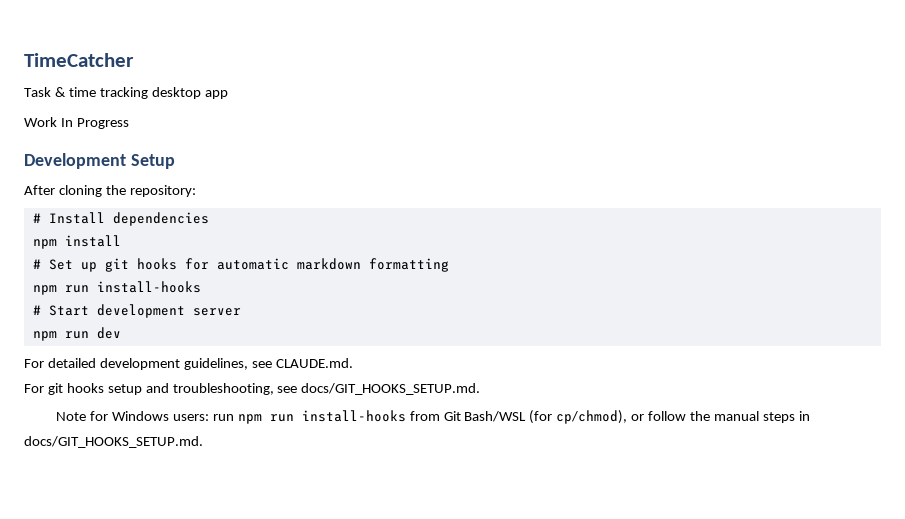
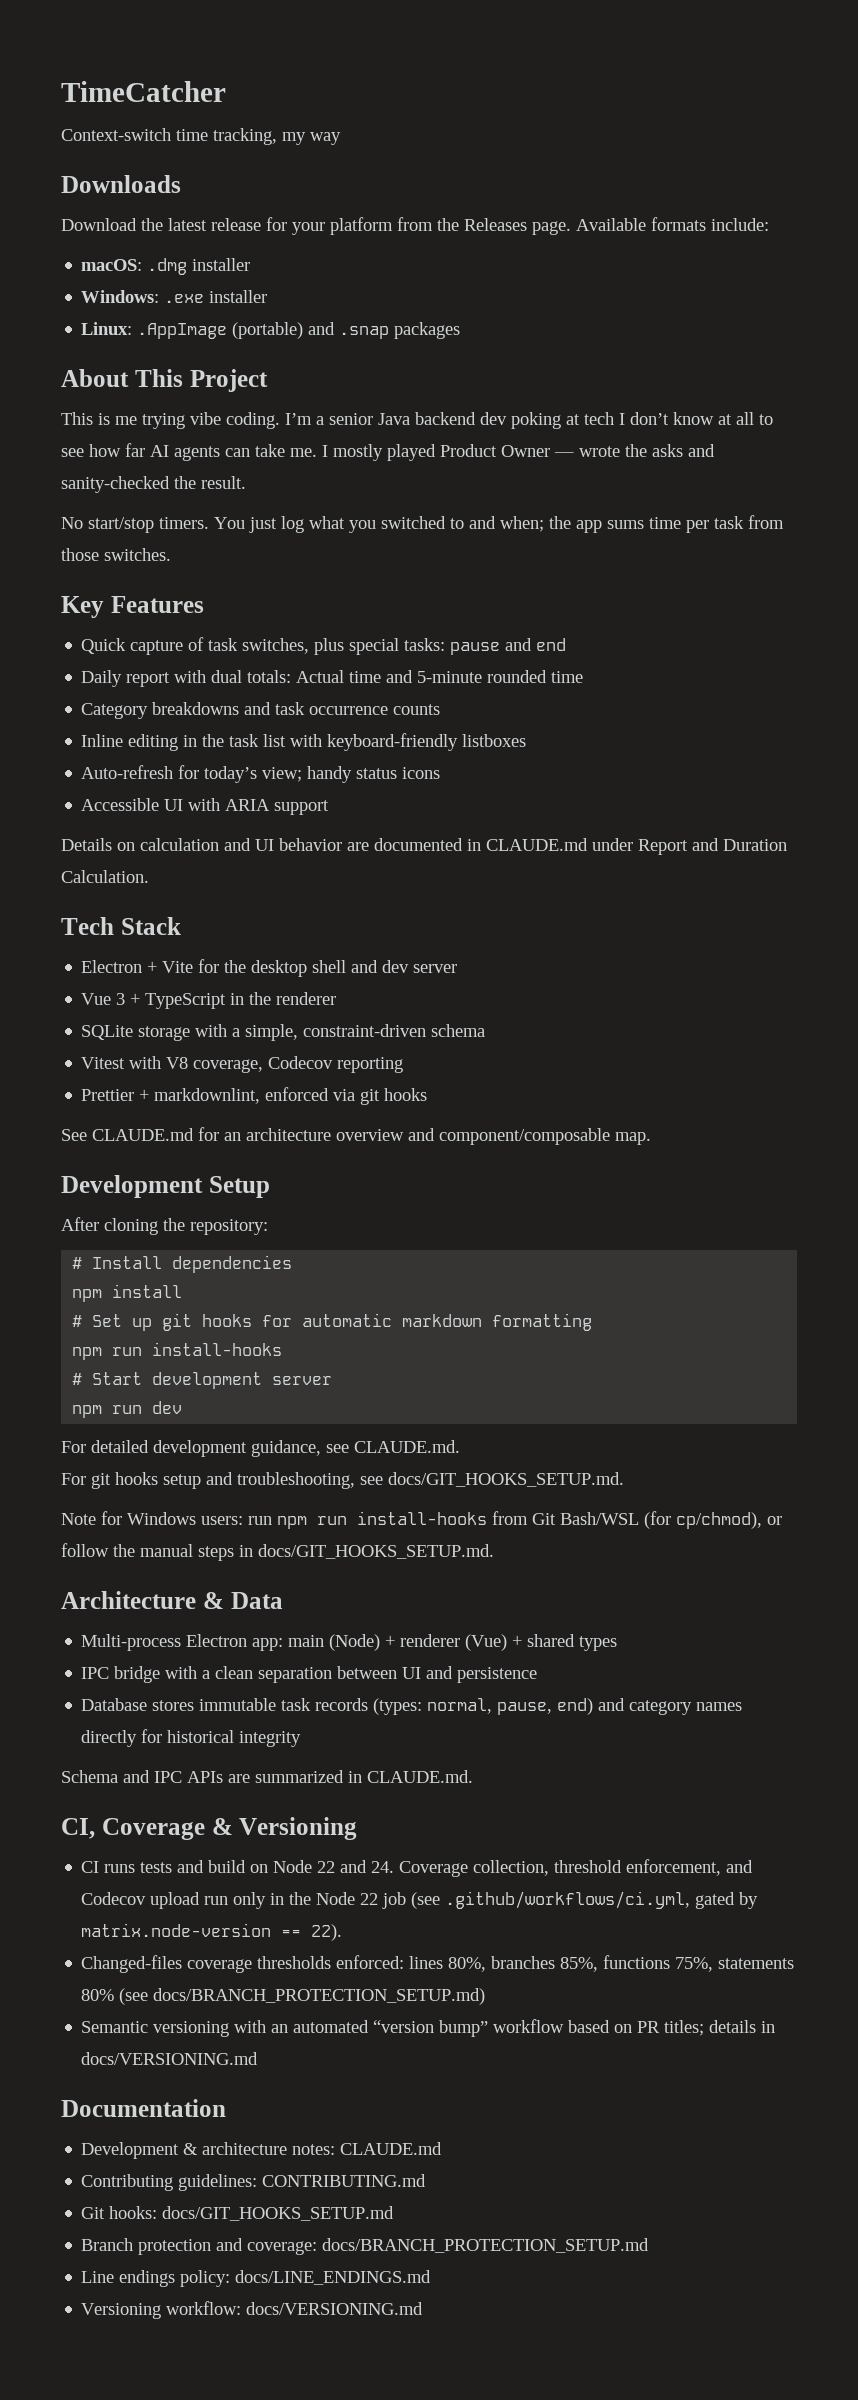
[24,87,228,99] [24,117,129,129] Task & time tracking desktop app // Work In Progress -> [61,128,341,145] [61,175,181,193] [61,217,769,235] [81,258,251,275] [81,290,268,303] [81,322,461,339] [61,369,268,392] [61,412,773,429] [61,443,715,461] [61,476,246,493] [61,515,784,533] [61,548,171,561] [61,596,204,618] [81,637,567,655] [81,670,584,687] [81,702,441,719] [81,733,527,751] [81,765,441,783] [81,798,330,815] [61,838,787,855] [61,870,149,883] [61,917,181,935] [81,959,458,977] [81,992,337,1009] [81,1024,486,1041] [81,1056,404,1073] [81,1087,428,1105] [61,1127,651,1145] Context-switch time tracking, my way // Downloads // Download the latest release for your platform from the Releases page. Available formats include: // macOS: .dmg installer // Windows: .exe installer // Linux: .AppImage (portable) and .snap packages // About This Project // This is me trying vibe coding. I’m a senior Java backend dev poking at tech I don’t know at all to see how far AI agents can take me. I mostly played Product Owner — wrote the asks and sanity‑checked the result. // No start/stop timers. You just log what you switched to and when; the app sums time per task from those switches. // Key Features // Quick capture of task switches, plus special tasks: pause and end // Daily report with dual totals: Actual time and 5‑minute rounded time // Category breakdowns and task occurrence counts // Inline editing in the task list with keyboard-friendly listboxes // Auto-refresh for today’s view; handy status icons // Accessible UI with ARIA support // Details on calculation and UI behavior are documented in CLAUDE.md under Report and Duration Calculation. // Tech Stack // Electron + Vite for the desktop shell and dev server // Vue 3 + TypeScript in the renderer // SQLite storage with a simple, constraint-driven schema // Vitest with V8 coverage, Codecov reporting // Prettier + markdownlint, enforced via git hooks // See CLAUDE.md for an architecture overview and component/composable map.
[183,358,248,370] guidelines, -> [251,1440,321,1457] guidance,
(203, 442) none -> [61,1591,283,1609] [81,1634,618,1651] [81,1666,538,1683] [81,1698,743,1715] [81,1729,302,1747] [61,1770,473,1783] [61,1817,358,1840] [81,1859,754,1877] [81,1891,759,1909] [81,1923,343,1941] [81,1955,795,1973] [81,1988,486,2005] [81,2019,776,2037] [81,2052,259,2065] [61,2099,226,2117] [81,2142,443,2159] [81,2174,427,2191] [81,2206,395,2221] [81,2238,650,2255] [81,2270,432,2287] [81,2301,424,2319] // Architecture & Data // Multi-process Electron app: main (Node) + renderer (Vue) + shared types // IPC bridge with a clean separation between UI and persistence // Database stores immutable task records (types: normal, pause, end) and category names directly for historical integrity // Schema and IPC APIs are summarized in CLAUDE.md. // CI, Coverage & Versioning // CI runs tests and build on Node 22 and 24. Coverage collection, threshold enforcement, and Codecov upload run only in the Node 22 job (see .github/workflows/ci.yml, gated by matrix.node-version == 22). // Changed-files coverage thresholds enforced: lines 80%, branches 85%, functions 75%, statements 80% (see docs/BRANCH_PROTECTION_SETUP.md) // Semantic versioning with an automated “version bump” workflow based on PR titles; details in docs/VERSIONING.md // Documentation // Development & architecture notes: CLAUDE.md // Contributing guidelines: CONTRIBUTING.md // Git hooks: docs/GIT_HOOKS_SETUP.md // Branch protection and coverage: docs/BRANCH_PROTECTION_SETUP.md // Line endings policy: docs/LINE_ENDINGS.md // Versioning workflow: docs/VERSIONING.md

